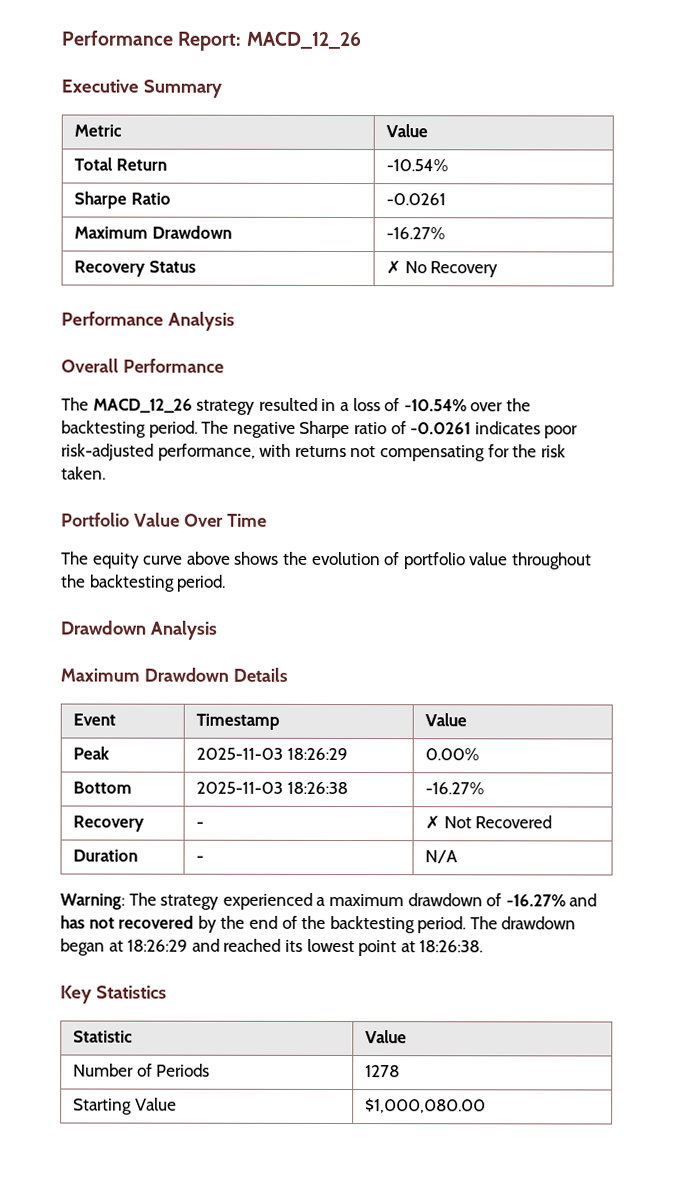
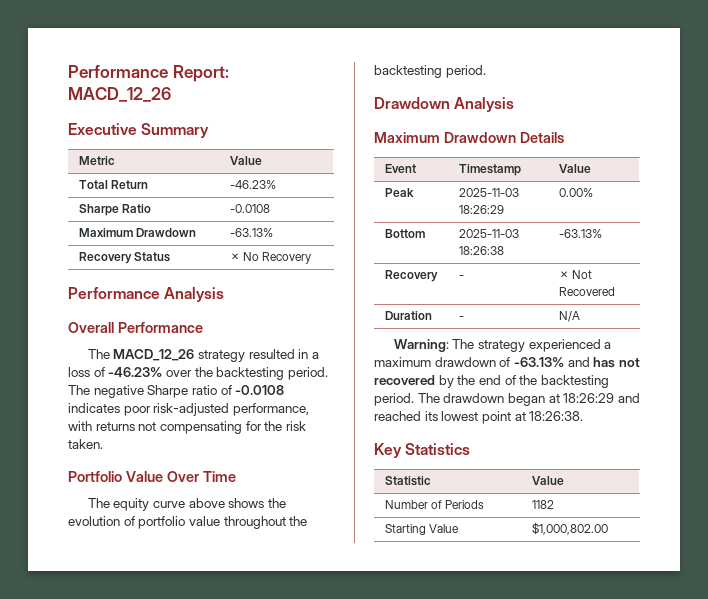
[385,159,448,172] -10.54% -> [229,180,276,189] -46.23%
[385,193,446,206] -0.0261 -> [229,204,270,213] -0.0108
[385,227,445,240] -16.27% -> [229,228,273,237] -63.13%
[403,399,467,412] -10.54% -> [108,367,163,377] -46.23%
[410,422,472,435] -0.0261 -> [235,385,285,395] -0.0108
[424,782,484,795] -16.27% -> [558,229,602,238] -63.13%
[505,894,566,907] -16.27% -> [513,357,564,367] -63.13%
[364,1065,400,1078] 1278 -> [531,500,554,509] 1182
[364,1098,486,1114] $1,000,080.00 -> [531,522,608,535] $1,000,802.00

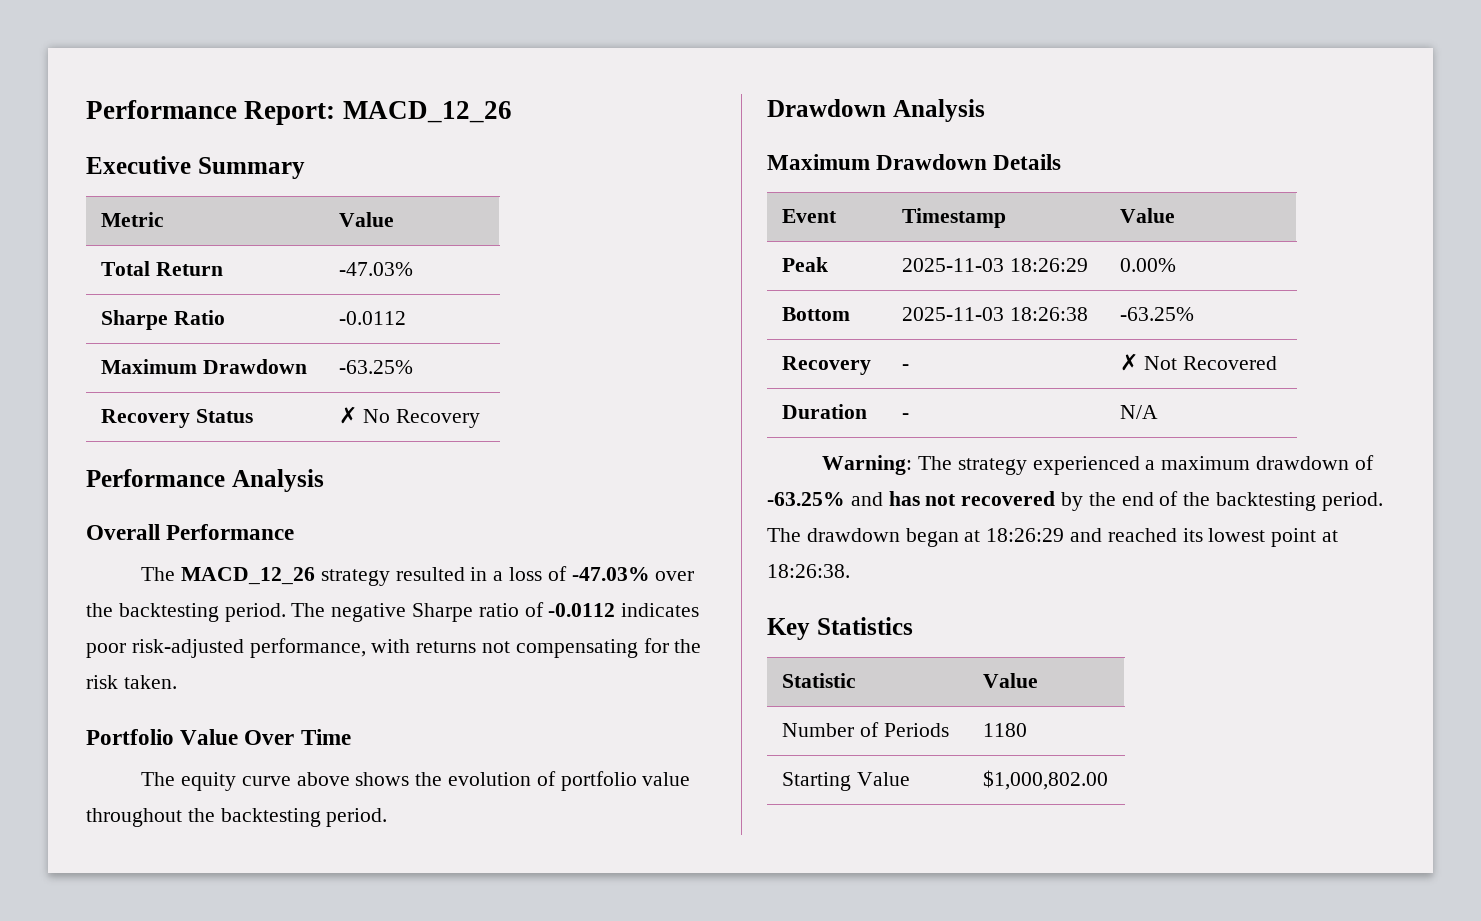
[229,180,276,189] -46.23% -> [339,262,414,276] -47.03%
[229,204,270,213] -0.0108 -> [339,311,407,325] -0.0112
[229,228,273,237] -63.13% -> [339,360,414,374] -63.25%
[108,367,163,377] -46.23% -> [571,567,650,581] -47.03%
[235,385,285,395] -0.0108 -> [548,603,616,617] -0.0112
[558,229,602,238] -63.13% -> [1120,307,1195,321] -63.25%
[513,357,564,367] -63.13% -> [767,492,845,506] -63.25%
[531,500,554,509] 1182 -> [983,723,1028,737] 1180

